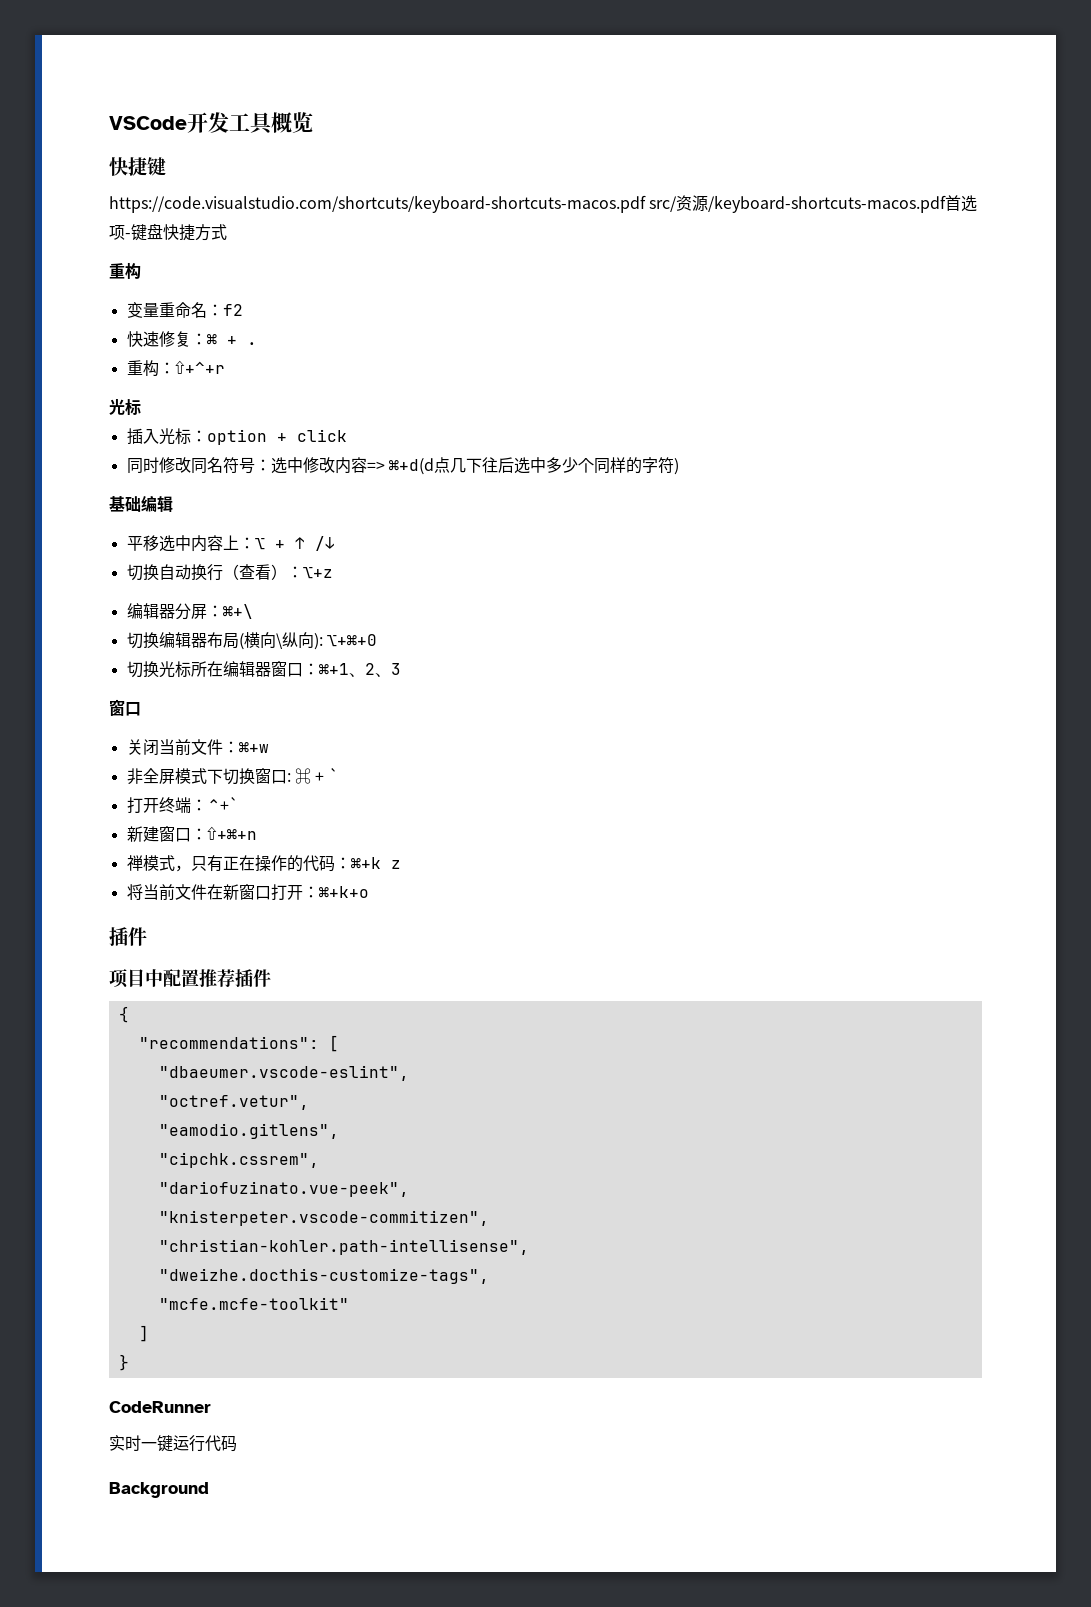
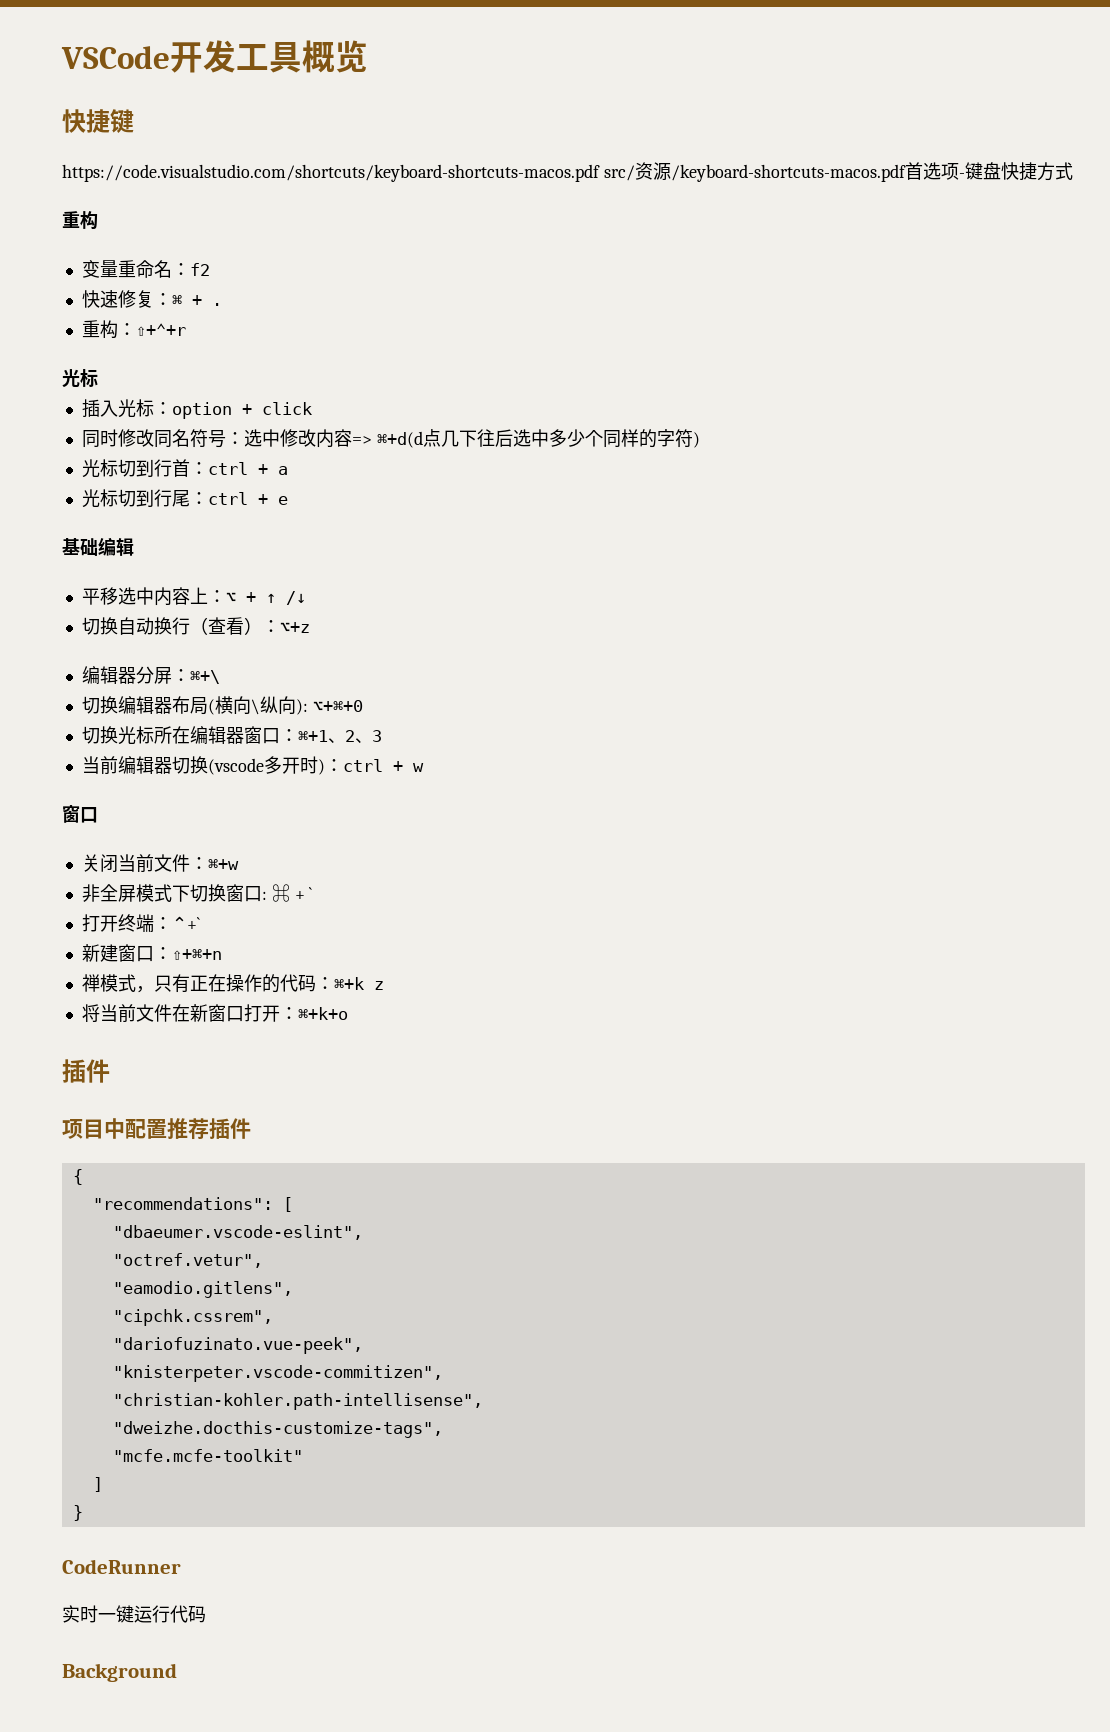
(679, 466) none -> [81,459,288,478] [81,489,288,508] // 光标切到行首：ctrl + a // 光标切到行尾：ctrl + e
(401, 669) none -> [81,756,424,775] // 当前编辑器切换(vscode多开时)：ctrl + w

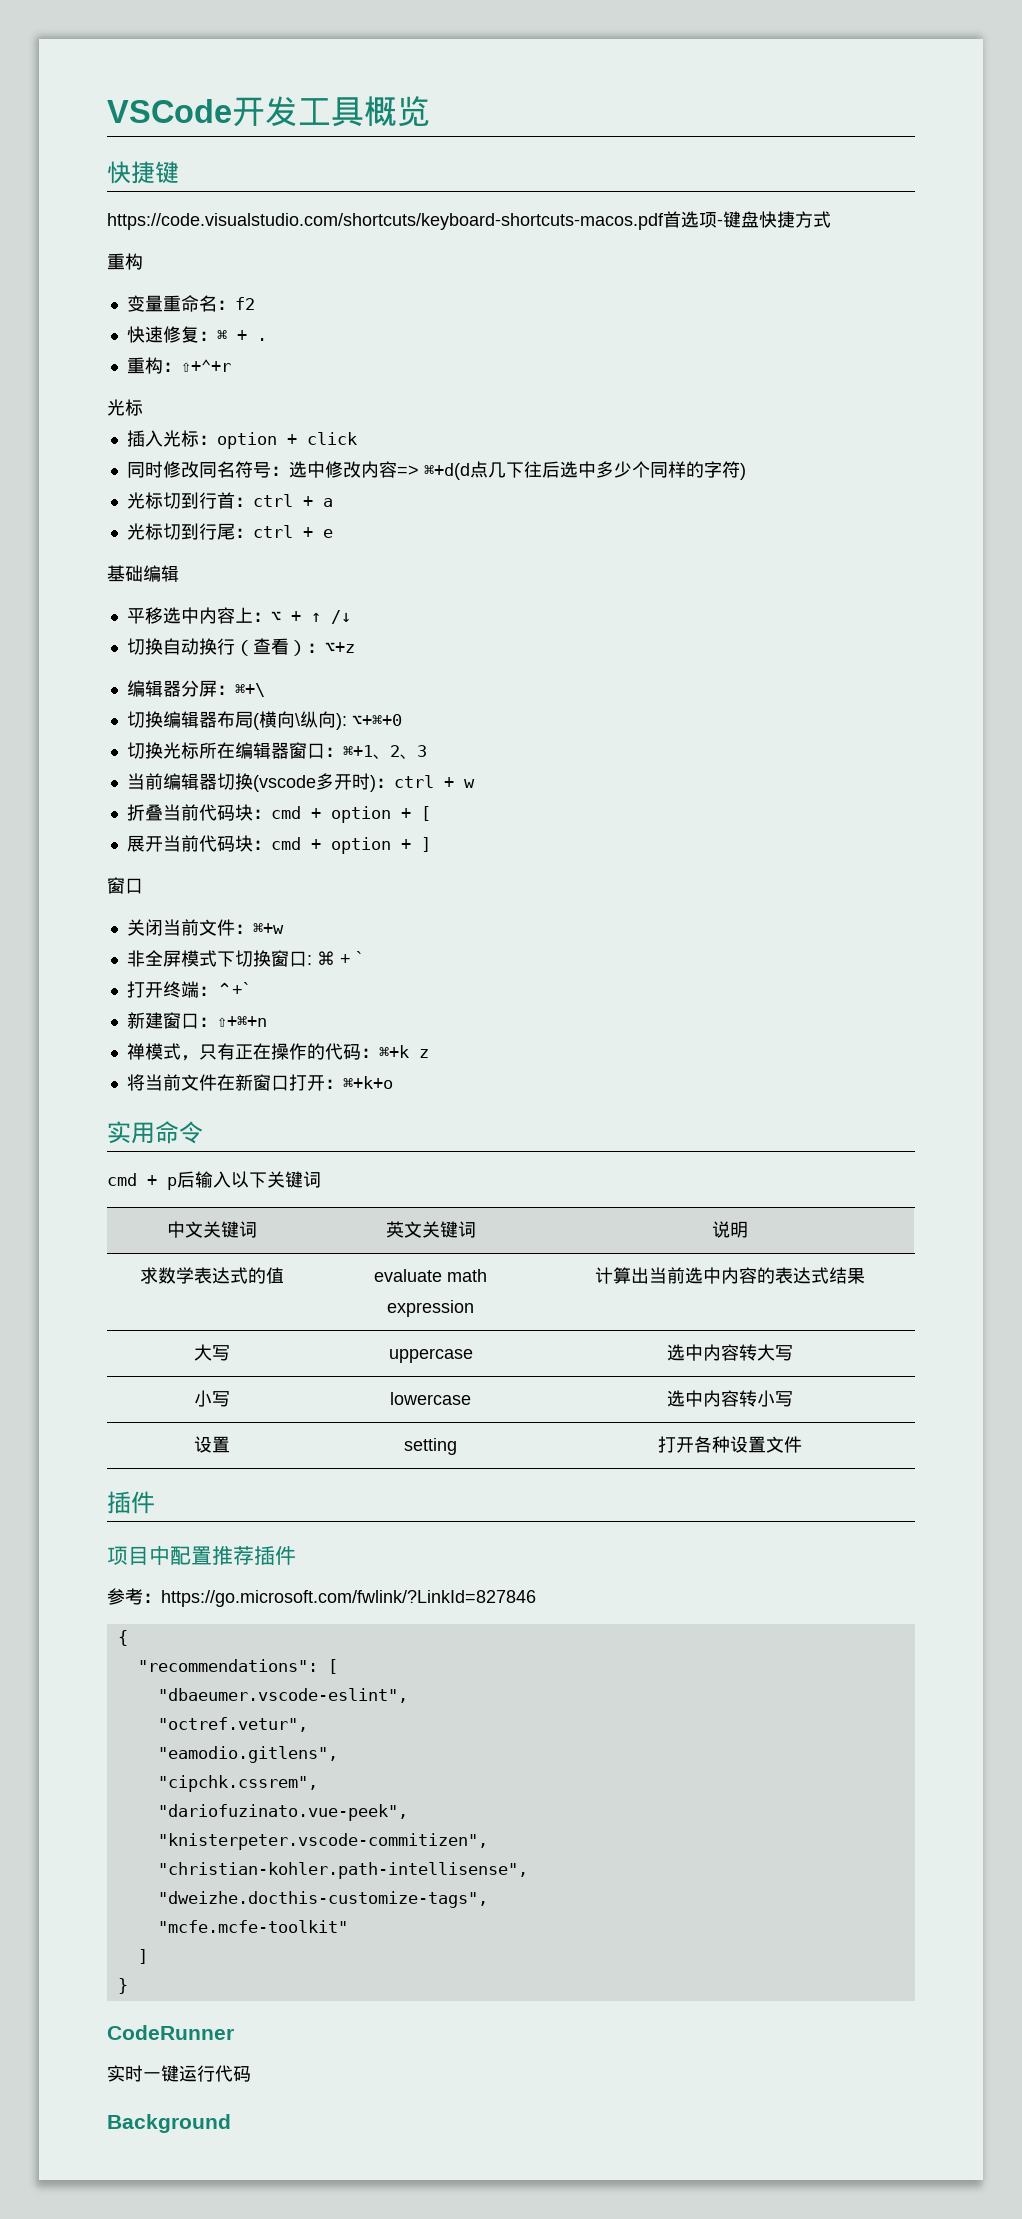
[603,162,906,182] src/资源/keyboard-shortcuts-macos.pdf -> (664, 221) none
(424, 767) none -> [126,804,431,823] [126,835,431,854] // 折叠当前代码块：cmd + option + [ // 展开当前代码块：cmd + option + ]
(348, 1013) none -> [107,1121,203,1144] [107,1171,321,1190] [167,1221,257,1238] [385,1221,476,1238] [711,1221,748,1238] [140,1267,284,1284] [374,1269,487,1282] [387,1300,474,1317] [594,1267,865,1284] [194,1344,230,1361] [388,1348,473,1363] [666,1344,793,1361] [194,1390,230,1407] [390,1392,471,1405] [666,1390,793,1407] [194,1436,230,1453] [404,1438,457,1455] [657,1436,802,1453] // 实用命令 // cmd + p后输入以下关键词 // 中文关键词 | 英文关键词 | 说明 // 求数学表达式的值 | evaluate math expression | 计算出当前选中内容的表达式结果 // 大写 | uppercase | 选中内容转大写 // 小写 | lowercase | 选中内容转小写 // 设置 | setting | 打开各种设置文件
(251, 1128) none -> [107,1588,536,1607] // 参考：https://go.microsoft.com/fwlink/?LinkId=827846

